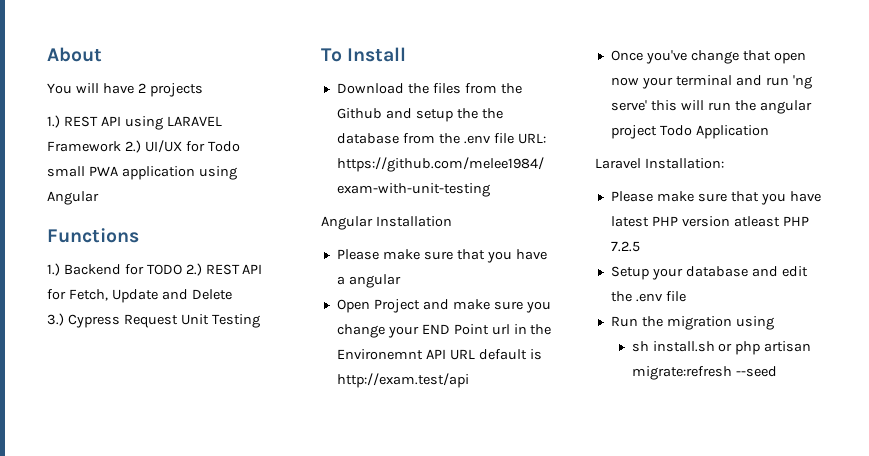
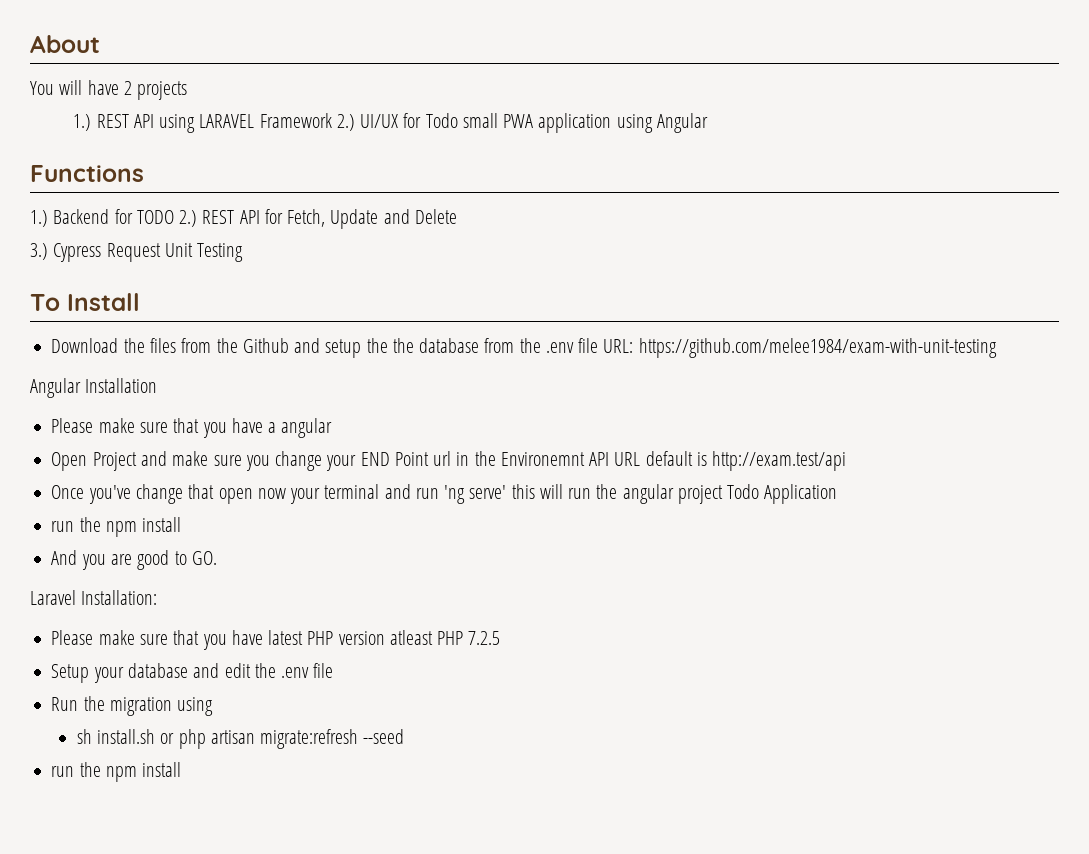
(769, 132) none -> [51,517,182,537] [51,550,217,570] // run the npm install // And you are good to GO.
(777, 371) none -> [51,762,182,782] // run the npm install

